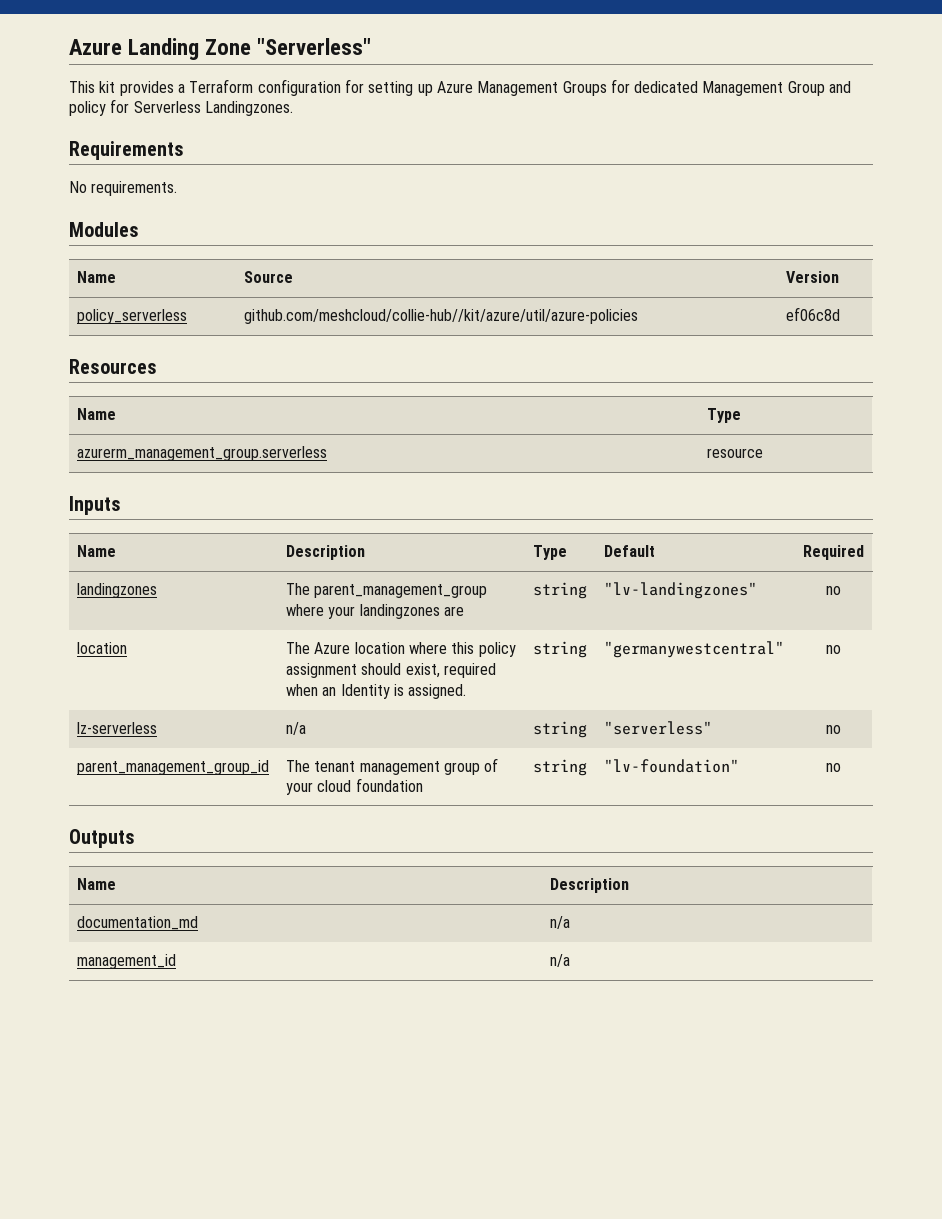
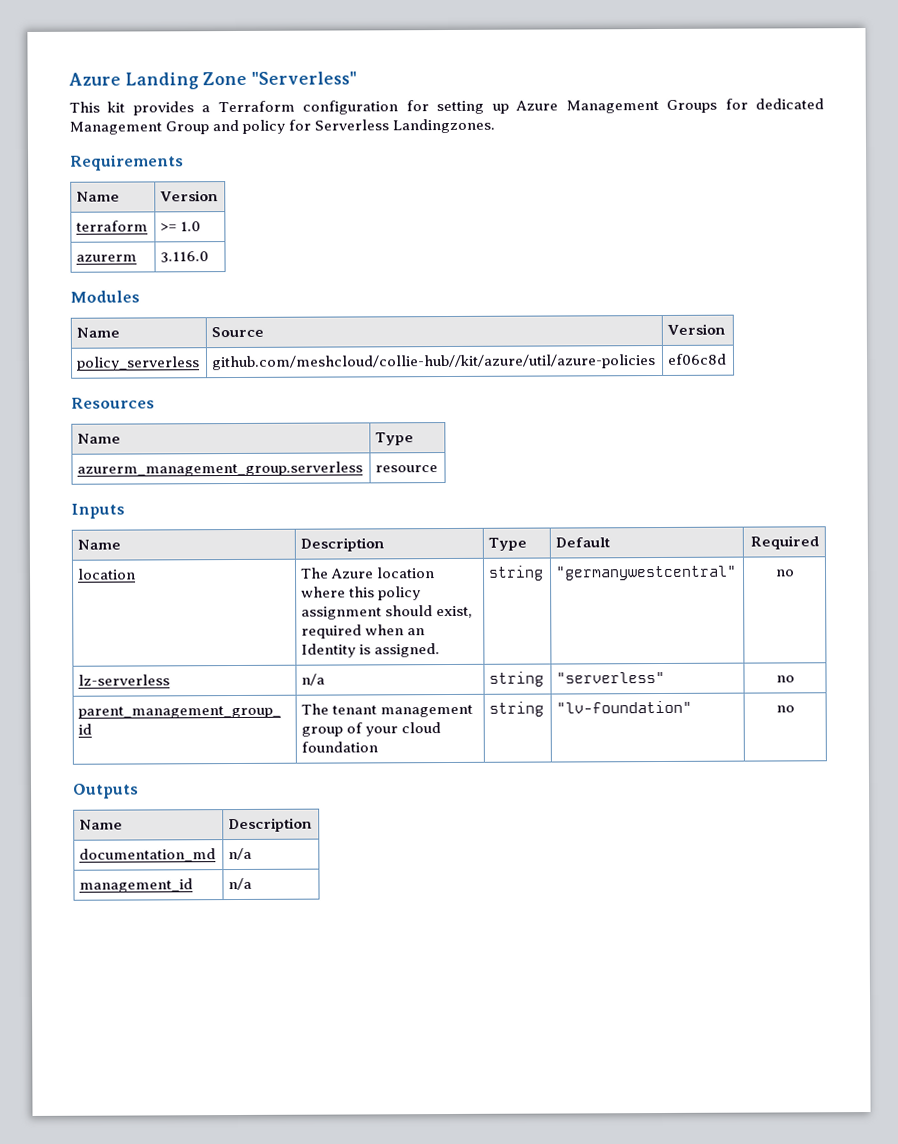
[69,181,178,196] // No requirements. -> [76,191,121,202] [160,190,219,202] [76,220,149,232] [160,221,202,232] [76,254,138,262] [160,251,210,263] // Name | Version // terraform | >= 1.0 // azurerm | 3.116.0
[77,583,158,598] [286,583,488,598] [286,604,465,619] [533,582,588,599] [604,582,758,599] [825,586,841,595] // landingzones | The parent_management_group where your landingzones are | string | "lv-landingzones" | no -> (819, 542) none

